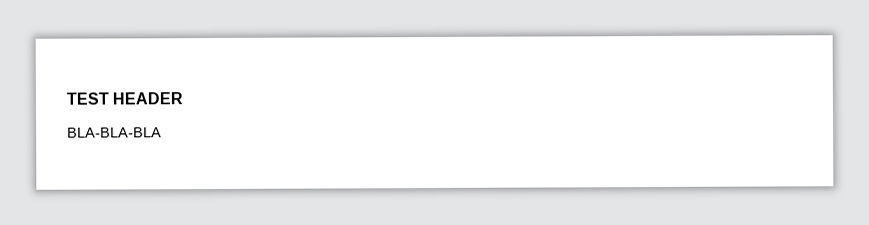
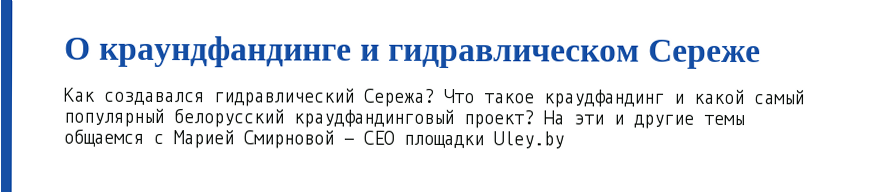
[66,92,184,105] [67,127,162,138] TEST HEADER // BLA-BLA-BLA -> [64,35,762,70] [63,87,805,108] [63,107,745,129] [63,128,564,149] О краундфандинге и гидравлическом Сереже // Как создавался гидравлический Сережа? Что такое краудфандинг и какой самый популярный белорусский краудфандинговый проект? На эти и другие темы общаемся с Марией Смирновой - СЕО площадки Uley.by

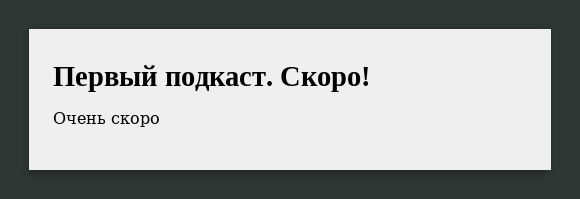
[64,35,762,70] [63,87,805,108] [63,107,745,129] [63,128,564,149] О краундфандинге и гидравлическом Сереже // Как создавался гидравлический Сережа? Что такое краудфандинг и какой самый популярный белорусский краудфандинговый проект? На эти и другие темы общаемся с Марией Смирновой - СЕО площадки Uley.by -> [53,65,371,92] [53,112,160,127] Первый подкаст. Скоро! // Очень скоро

